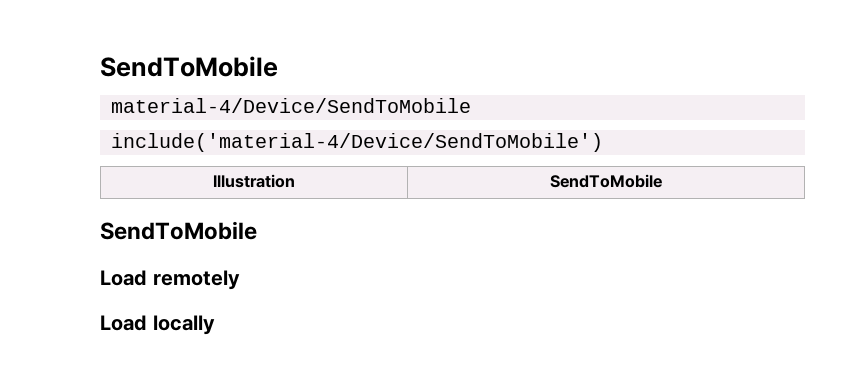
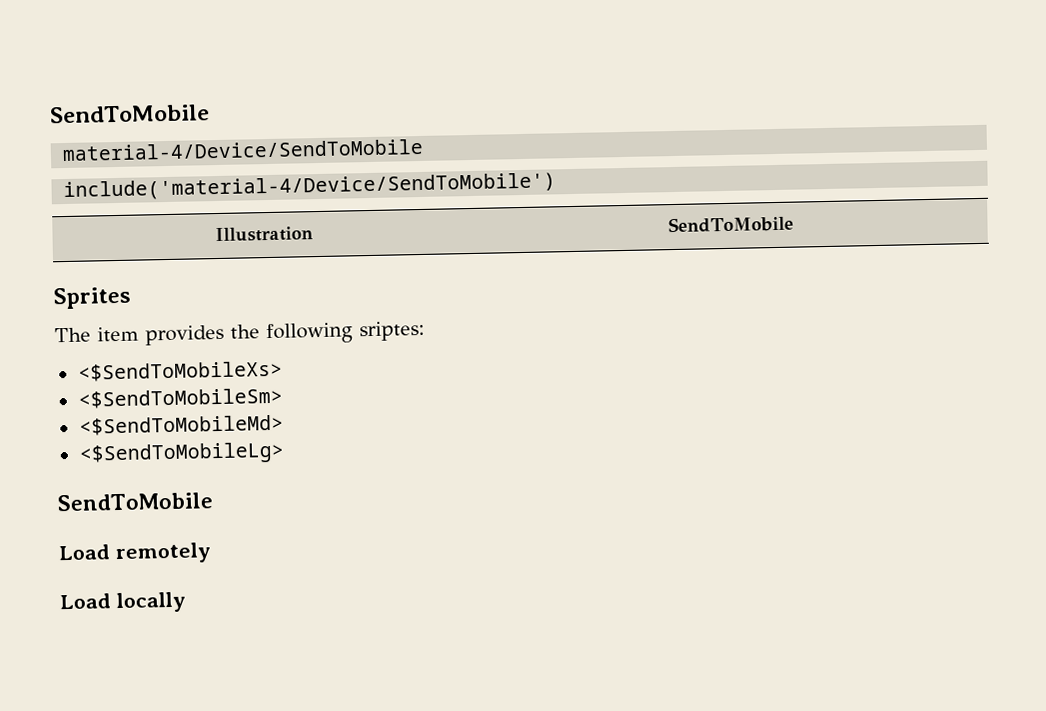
(662, 181) none -> [53,286,131,310] [54,320,425,346] [77,360,283,382] [77,387,283,409] [78,414,284,436] [78,441,285,466] // Sprites // The item provides the following sriptes: // <$SendToMobileXs> // <$SendToMobileSm> // <$SendToMobileMd> // <$SendToMobileLg>

